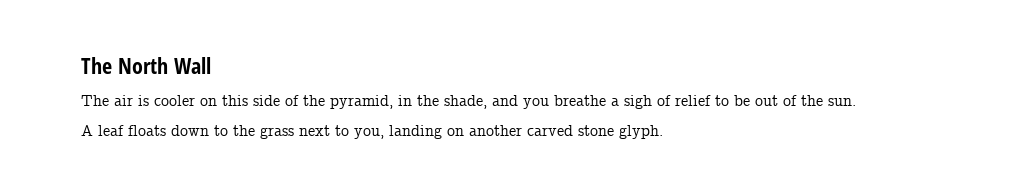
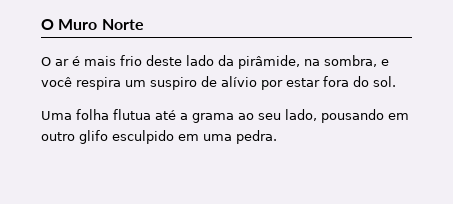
[81,57,211,74] [81,95,856,109] [81,125,663,139] The North Wall // The air is cooler on this side of the pyramid, in the shade, and you breathe a sigh of relief to be out of the sun. // A leaf floats down to the grass next to you, landing on another carved stone glyph. -> [41,19,144,30] [41,55,389,69] [41,76,396,90] [41,109,409,123] [41,130,277,144] O Muro Norte // O ar é mais frio deste lado da pirâmide, na sombra, e você respira um suspiro de alívio por estar fora do sol. // Uma folha flutua até a grama ao seu lado, pousando em outro glifo esculpido em uma pedra.

